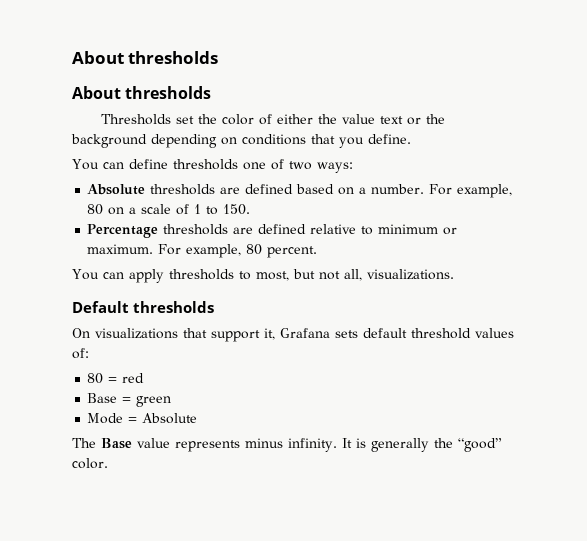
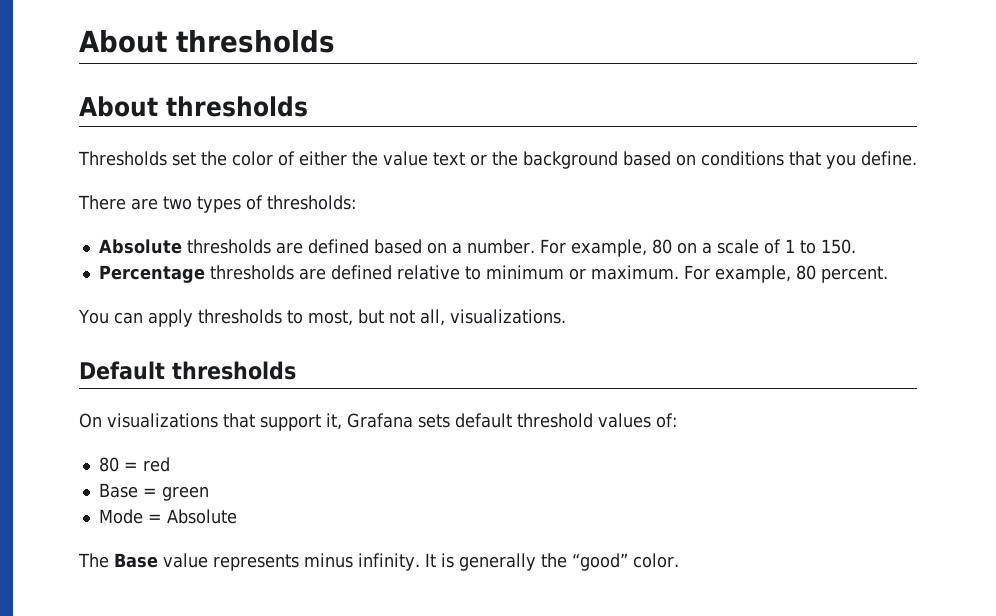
[151,134,217,148] depending -> [623,151,671,166] based
[72,159,353,173] You can define thresholds one of two ways: -> [78,195,356,213] There are two types of thresholds:

